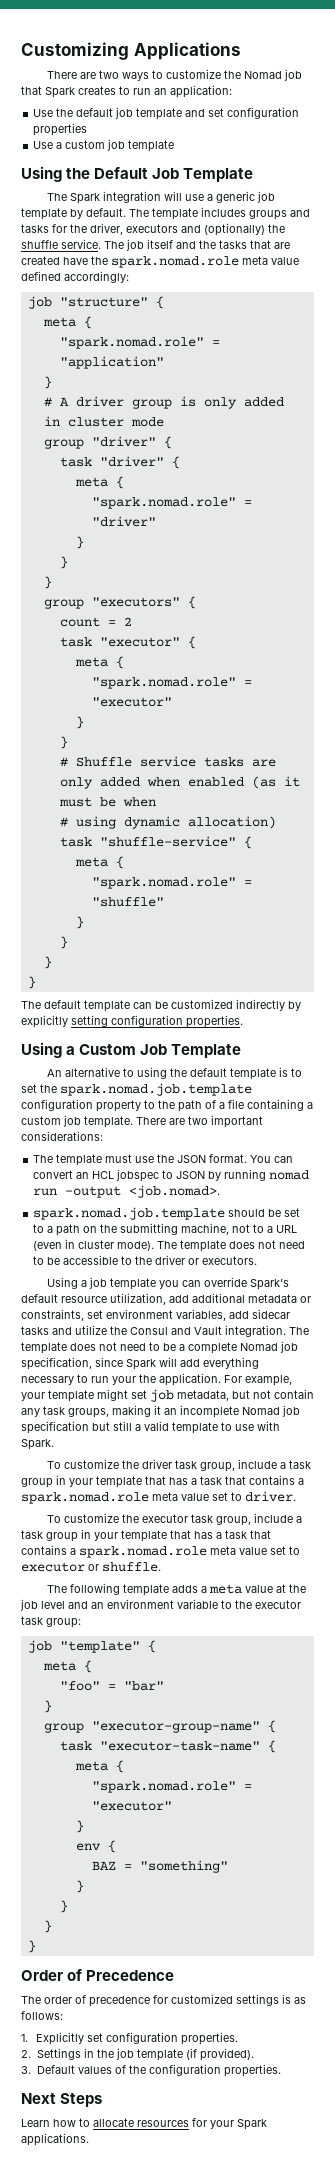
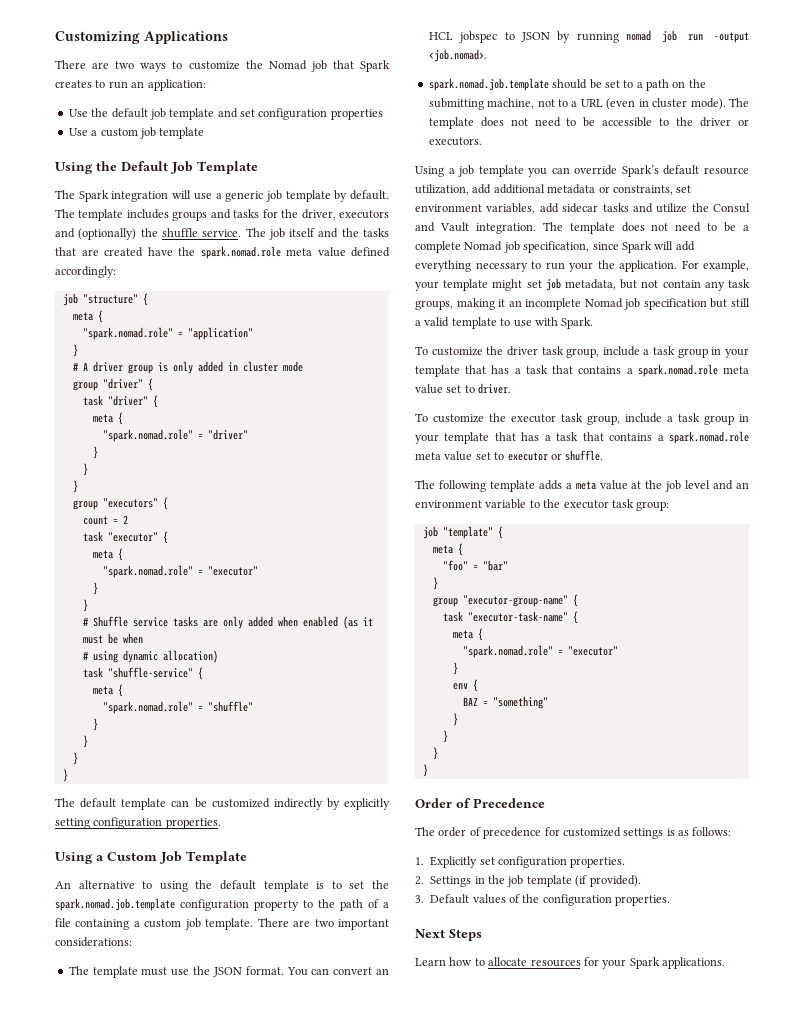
(310, 1175) none -> [662,30,678,43] job

